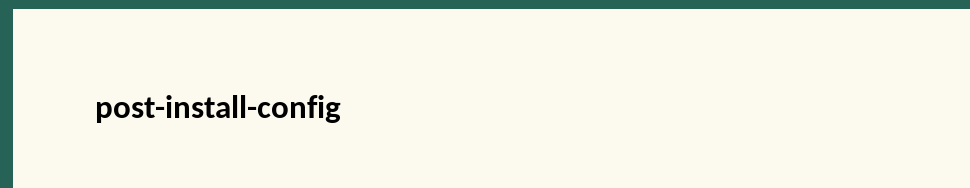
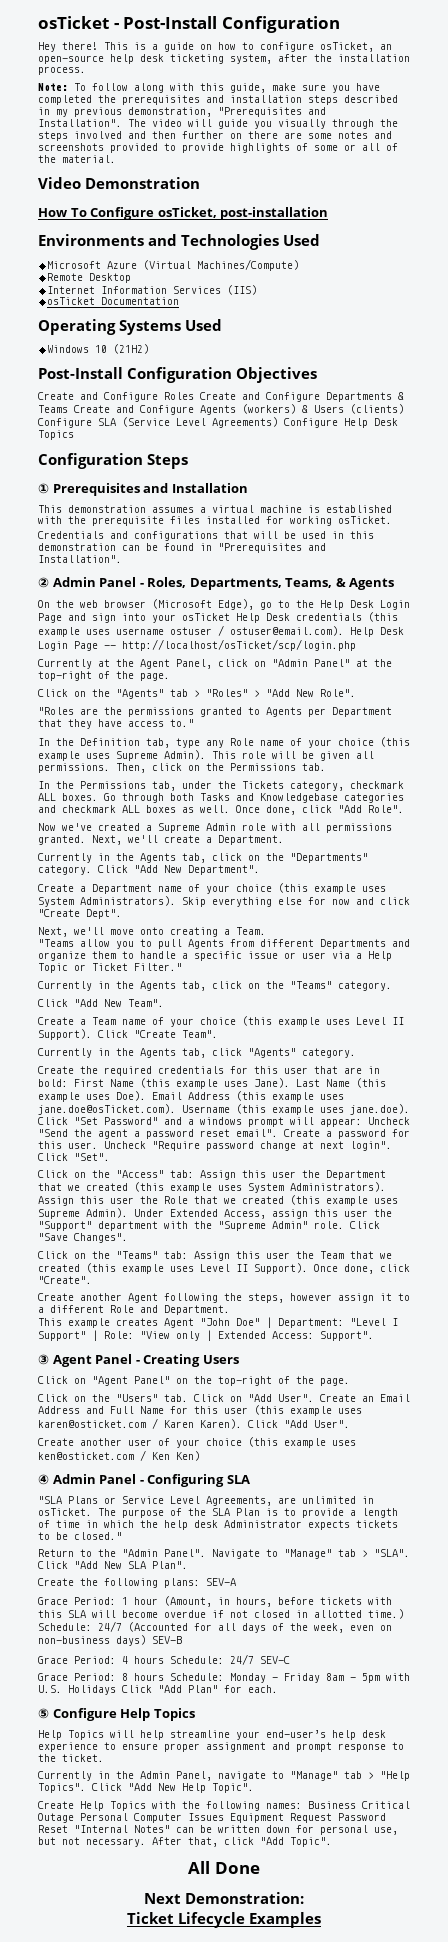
[95,95,341,123] post-install-config -> [38,16,340,33] [38,42,392,52] [38,54,410,64] [38,66,86,75] [38,83,380,93] [38,95,398,105] [38,107,326,117] [38,119,398,129] [38,131,392,141] [38,143,398,153] [38,155,116,163] [38,177,201,189] [38,207,329,220] [38,234,321,250] [47,259,300,271] [47,273,132,283] [47,285,258,295] [47,297,180,305] [38,319,223,335] [47,344,150,354] [38,367,318,383] [38,392,404,402] [38,404,404,415] [38,417,398,428] [38,430,74,440] [38,453,189,469] [38,483,248,496] [38,505,392,513] [38,516,392,526] [38,531,374,541] [38,543,326,553] [38,555,122,563] [38,577,395,590] [38,599,410,610] [38,612,398,623] [38,625,404,637] [38,639,356,651] [38,659,392,669] [38,671,170,681] [38,689,356,699] [38,707,392,717] [38,719,194,729] [38,737,410,748] [38,750,374,761] [38,763,326,773] [38,781,404,791] [38,793,404,803] [38,805,404,815] [38,823,392,833] [38,835,284,845] [38,853,368,863] [38,865,260,875] [38,883,386,894] [38,896,410,907] [38,909,122,919] [38,927,266,937] [38,939,410,949] [38,951,392,961] [38,963,182,973] [38,981,392,991] [38,999,164,1007] [38,1016,404,1027] [38,1029,218,1040] [38,1048,356,1058] [38,1066,380,1076] [38,1078,386,1089] [38,1091,344,1102] [38,1104,410,1115] [38,1117,410,1127] [38,1129,410,1139] [38,1141,392,1151] [38,1153,110,1161] [38,1170,386,1180] [38,1182,386,1193] [38,1195,398,1206] [38,1208,392,1219] [38,1221,380,1231] [38,1233,128,1243] [38,1251,392,1261] [38,1263,410,1274] [38,1276,92,1284] [38,1293,410,1303] [38,1305,230,1315] [38,1317,398,1328] [38,1330,374,1341] [38,1354,239,1367] [38,1376,350,1386] [38,1394,410,1402] [38,1405,362,1416] [38,1418,350,1429] [38,1437,356,1448] [38,1450,200,1461] [38,1474,250,1487] [38,1496,374,1506] [38,1508,398,1518] [38,1520,398,1530] [38,1532,122,1540] [38,1549,410,1559] [38,1561,188,1569] [38,1578,236,1588] [38,1596,392,1607] [38,1609,404,1619] [38,1621,392,1633] [38,1635,182,1646] [38,1654,290,1665] [38,1673,410,1683] [38,1685,278,1695] [38,1708,195,1721] [38,1730,386,1740] [38,1742,404,1752] [38,1754,104,1762] [38,1771,410,1781] [38,1783,254,1793] [38,1801,410,1811] [38,1813,386,1823] [38,1825,398,1835] [38,1837,332,1847] [188,1861,260,1874] [143,1892,305,1904] [126,1912,322,1928] osTicket - Post-Install Configuration // Hey there! This is a guide on how to configure osTicket, an open-source help desk ticketing system, after the installation process. // Note: To follow along with this guide, make sure you have completed the prerequisites and installation steps described in my previous demonstration, "Prerequisites and Installation". The video will guide you visually through the steps involved and then further on there are some notes and screenshots provided to provide highlights of some or all of the material. // Video Demonstration // How To Configure osTicket, post-installation // Environments and Technologies Used // Microsoft Azure (Virtual Machines/Compute) // Remote Desktop // Internet Information Services (IIS) // osTicket Documentation // Operating Systems Used // Windows 10 (21H2) // Post-Install Configuration Objectives // Create and Configure Roles Create and Configure Departments & Teams Create and Configure Agents (workers) & Users (clients) Configure SLA (Service Level Agreements) Configure Help Desk Topics // Configuration Steps // ① Prerequisites and Installation // This demonstration assumes a virtual machine is established with the prerequisite files installed for working osTicket. // Credentials and configurations that will be used in this demonstration can be found in "Prerequisites and Installation". // ② Admin Panel - Roles, Departments, Teams, & Agents // On the web browser (Microsoft Edge), go to the Help Desk Login Page and sign into your osTicket Help Desk credentials (this example uses username ostuser / ostuser@email.com). Help Desk Login Page -- http://localhost/osTicket/scp/login.php // Currently at the Agent Panel, click on "Admin Panel" at the top-right of the page. // Click on the "Agents" tab > "Roles" > "Add New Role". // "Roles are the permissions granted to Agents per Department that they have access to." // In the Definition tab, type any Role name of your choice (this example uses Supreme Admin). This role will be given all permissions. Then, click on the Permissions tab. // In the Permissions tab, under the Tickets category, checkmark ALL boxes. Go through both Tasks and Knowledgebase categories and checkmark ALL boxes as well. Once done, click "Add Role". // Now we've created a Supreme Admin role with all permissions granted. Next, we'll create a Department. // Currently in the Agents tab, click on the "Departments" category. Click "Add New Department". // Create a Department name of your choice (this example uses System Administrators). Skip everything else for now and click "Create Dept". // Next, we'll move onto creating a Team. // "Teams allow you to pull Agents from different Departments and organize them to handle a specific issue or user via a Help Topic or Ticket Filter." // Currently in the Agents tab, click on the "Teams" category. // Click "Add New Team". // Create a Team name of your choice (this example uses Level II Support). Click "Create Team". // Currently in the Agents tab, click "Agents" category. // Create the required credentials for this user that are in bold: First Name (this example uses Jane). Last Name (this example uses Doe). Email Address (this example uses jane.doe@osTicket.com). Username (this example uses jane.doe). Click "Set Password" and a windows prompt will appear: Uncheck "Send the agent a password reset email". Create a password for this user. Uncheck "Require password change at next login". Click "Set". // Click on the "Access" tab: Assign this user the Department that we created (this example uses System Administrators). Assign this user the Role that we created (this example uses Supreme Admin). Under Extended Access, assign this user the "Support" department with the "Supreme Admin" role. Click "Save Changes". // Click on the "Teams" tab: Assign this user the Team that we created (this example uses Level II Support). Once done, click "Create". // Create another Agent following the steps, however assign it to a different Role and Department. // This example creates Agent "John Doe" | Department: "Level I Support" | Role: "View only | Extended Access: Support". // ③ Agent Panel - Creating Users // Click on "Agent Panel" on the top-right of the page. // Click on the "Users" tab. Click on "Add User". Create an Email Address and Full Name for this user (this example uses karen@osticket.com / Karen Karen). Click "Add User". // Create another user of your choice (this example uses ken@osticket.com / Ken Ken) // ④ Admin Panel - Configuring SLA // "SLA Plans or Service Level Agreements, are unlimited in osTicket. The purpose of the SLA Plan is to provide a length of time in which the help desk Administrator expects tickets to be closed." // Return to the "Admin Panel". Navigate to "Manage" tab > "SLA". Click "Add New SLA Plan". // Create the following plans: SEV-A // Grace Period: 1 hour (Amount, in hours, before tickets with this SLA will become overdue if not closed in allotted time.) Schedule: 24/7 (Accounted for all days of the week, even on non-business days) SEV-B // Grace Period: 4 hours Schedule: 24/7 SEV-C // Grace Period: 8 hours Schedule: Monday - Friday 8am - 5pm with U.S. Holidays Click "Add Plan" for each. // ⑤ Configure Help Topics // Help Topics will help streamline your end-user’s help desk experience to ensure proper assignment and prompt response to the ticket. // Currently in the Admin Panel, navigate to "Manage" tab > "Help Topics". Click "Add New Help Topic". // Create Help Topics with the following names: Business Critical Outage Personal Computer Issues Equipment Request Password Reset "Internal Notes" can be written down for personal use, but not necessary. After that, click "Add Topic". // All Done // Next Demonstration: // Ticket Lifecycle Examples

